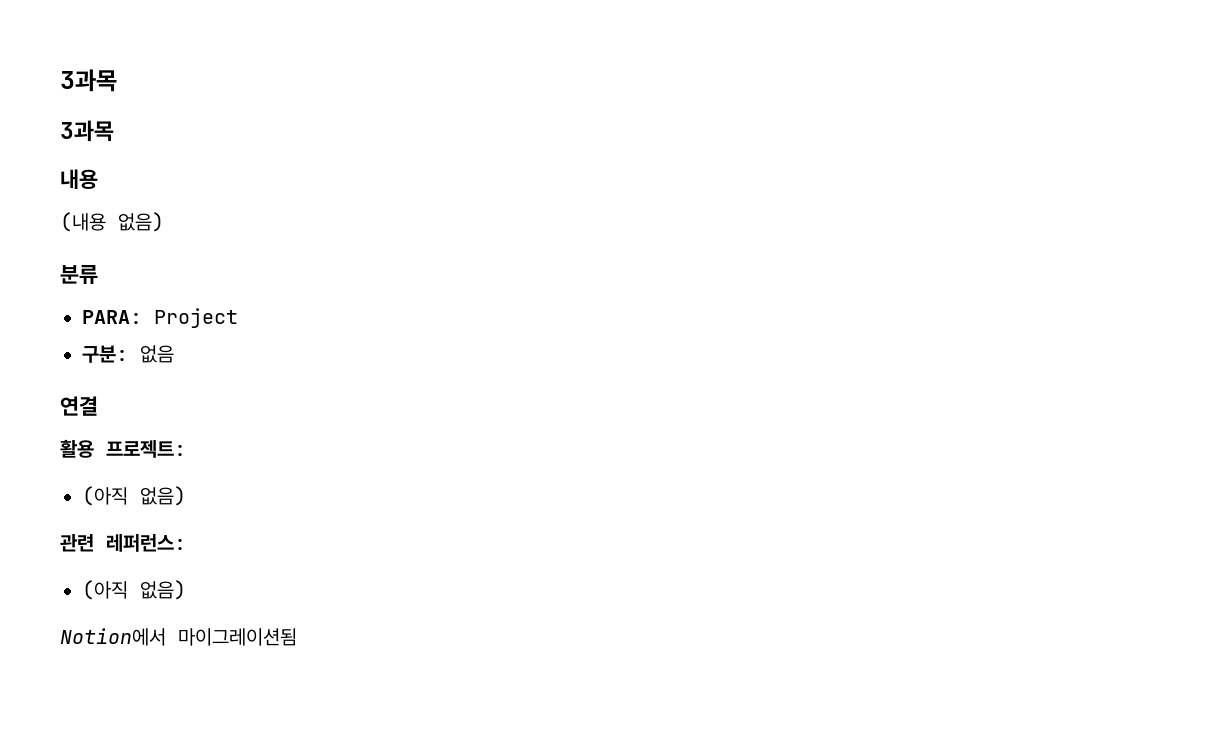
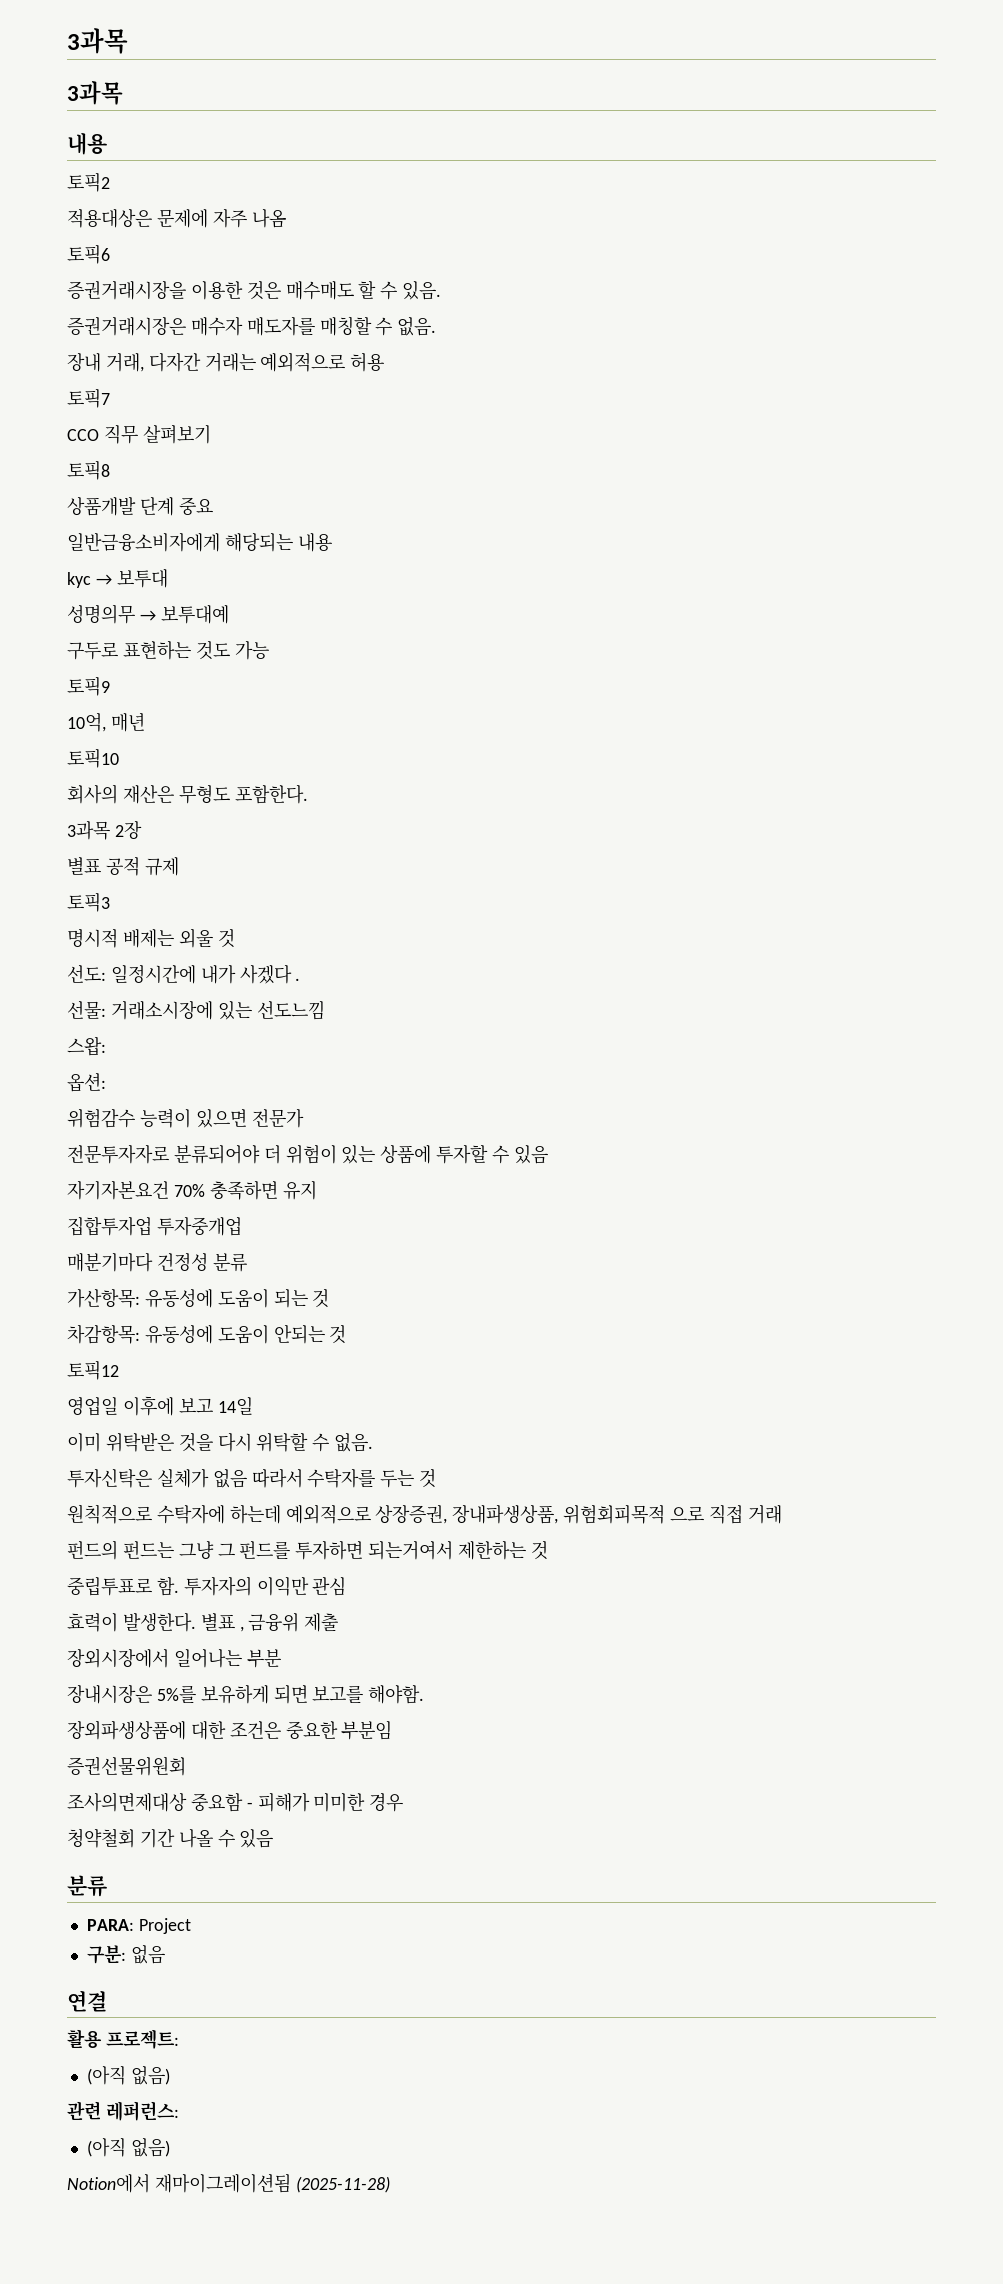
[60,212,164,232] (내용 없음) -> [67,172,110,192] [67,208,286,228] [67,244,110,264] [67,280,442,300] [67,316,437,336] [67,352,385,372] [67,388,110,408] [67,425,211,444] [67,460,110,480] [67,497,213,516] [67,532,332,552] [67,569,168,588] [67,604,229,624] [67,640,269,660] [67,676,110,696] [67,712,145,732] [67,748,119,768] [67,784,308,804] [67,821,142,840] [67,857,179,876] [67,892,110,912] [67,928,235,948] [67,964,301,984] [67,1001,325,1020] [67,1036,106,1056] [67,1073,106,1092] [67,1109,304,1128] [67,1144,548,1164] [67,1180,317,1200] [67,1216,242,1236] [67,1252,247,1272] [67,1288,330,1308] [67,1324,347,1344] [67,1360,119,1380] [67,1396,253,1416] [67,1432,374,1452] [67,1468,437,1488] [67,1504,782,1524] [67,1540,548,1560] [67,1576,347,1596] [67,1612,339,1632] [67,1648,281,1668] [67,1685,425,1704] [67,1720,393,1740] [67,1756,186,1776] [67,1792,404,1812] [67,1828,274,1848] 토픽2 // 적용대상은 문제에 자주 나옴 // 토픽6 // 증권거래시장을 이용한 것은 매수매도 할 수 있음. // 증권거래시장은 매수자 매도자를 매칭할 수 없음. // 장내 거래, 다자간 거래는 예외적으로 허용 // 토픽7 // CCO 직무 살펴보기 // 토픽8 // 상품개발 단계 중요 // 일반금융소비자에게 해당되는 내용 // kyc → 보투대 // 성명의무 → 보투대예 // 구두로 표현하는 것도 가능 // 토픽9 // 10억, 매년 // 토픽10 // 회사의 재산은 무형도 포함한다. // 3과목 2장 // 별표 공적 규제 // 토픽3 // 명시적 배제는 외울 것 // 선도: 일정시간에 내가 사겠다 . // 선물: 거래소시장에 있는 선도느낌 // 스왑: // 옵션: // 위험감수 능력이 있으면 전문가 // 전문투자자로 분류되어야 더 위험이 있는 상품에 투자할 수 있음 // 자기자본요건 70% 충족하면 유지 // 집합투자업 투자중개업 // 매분기마다 건정성 분류 // 가산항목: 유동성에 도움이 되는 것 // 차감항목: 유동성에 도움이 안되는 것 // 토픽12 // 영업일 이후에 보고 14일 // 이미 위탁받은 것을 다시 위탁할 수 없음. // 투자신탁은 실체가 없음 따라서 수탁자를 두는 것 // 원칙적으로 수탁자에 하는데 예외적으로 상장증권, 장내파생상품, 위험회피목적 으로 직접 거래 // 펀드의 펀드는 그냥 그 펀드를 투자하면 되는거여서 제한하는 것 // 중립투표로 함. 투자자의 이익만 관심 // 효력이 발생한다. 별표 , 금융위 제출 // 장외시장에서 일어나는 부분 // 장내시장은 5%를 보유하게 되면 보고를 해야함. // 장외파생상품에 대한 조건은 중요한 부분임 // 증권선물위원회 // 조사의면제대상 중요함 - 피해가 미미한 경우 // 청약철회 기간 나올 수 있음
[178,628,297,646] 마이그레이션됨 -> [154,2174,390,2193] 재마이그레이션됨 (2025-11-28)

